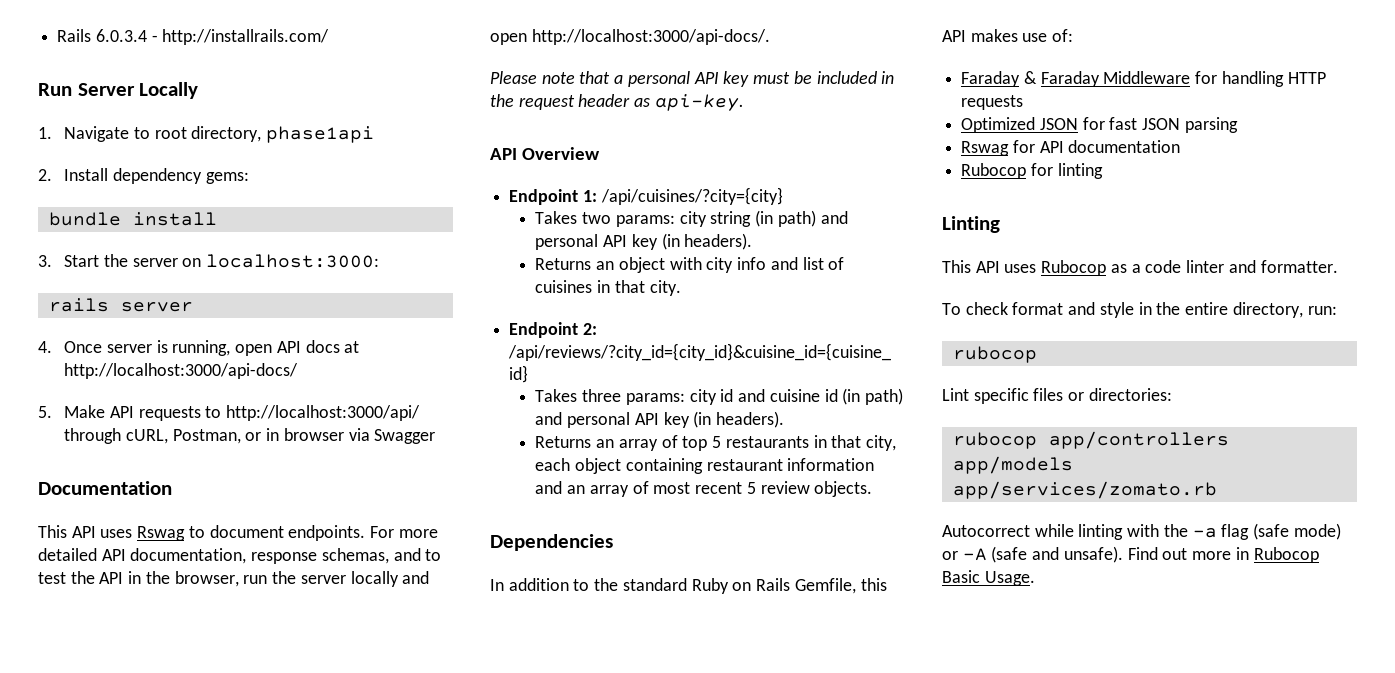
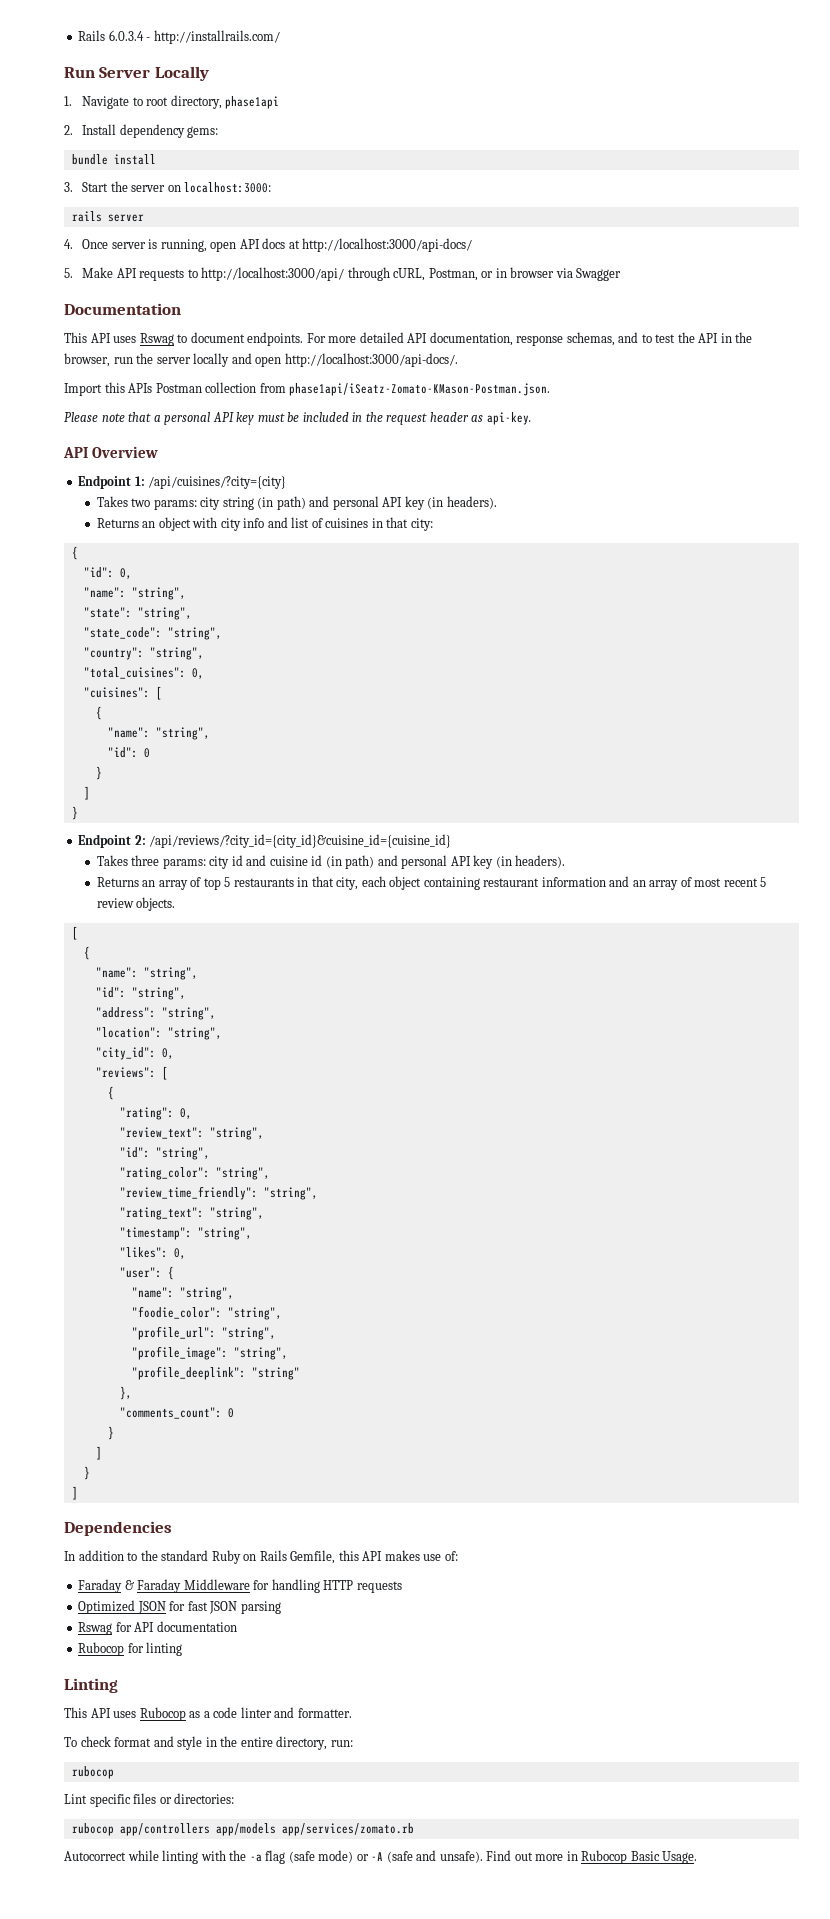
(770, 37) none -> [64,382,551,396] // Import this APIs Postman collection from phase1api/iSeatz-Zomato-KMason-Postman.json.
[649,280,681,296] city. -> [410,518,433,531] [71,546,78,560] [83,567,132,579] [83,587,186,600] [83,607,192,620] [83,627,222,640] [83,647,204,660] [83,667,204,679] [83,686,162,700] [95,706,102,720] [107,727,210,740] [107,747,150,758] [95,766,102,780] [83,786,90,800] [71,806,78,820] city: // { // "id": 0, // "name": "string", // "state": "string", // "state_code": "string", // "country": "string", // "total_cuisines": 0, // "cuisines": [ // { // "name": "string", // "id": 0 // } // ] // }
(873, 489) none -> [71,926,78,940] [83,946,90,960] [95,967,198,980] [95,987,186,1000] [95,1007,216,1020] [95,1027,222,1040] [95,1047,174,1060] [95,1066,168,1080] [107,1086,114,1100] [119,1107,192,1120] [119,1127,264,1140] [119,1147,210,1160] [119,1167,270,1180] [119,1186,318,1200] [119,1207,264,1220] [119,1227,252,1240] [119,1247,186,1259] [119,1266,174,1280] [131,1287,234,1300] [131,1306,282,1320] [131,1326,276,1340] [131,1346,288,1360] [131,1366,300,1380] [119,1386,132,1400] [119,1407,234,1419] [107,1426,114,1440] [95,1446,102,1460] [83,1466,90,1480] [71,1486,78,1500] // [ // { // "name": "string", // "id": "string", // "address": "string", // "location": "string", // "city_id": 0, // "reviews": [ // { // "rating": 0, // "review_text": "string", // "id": "string", // "rating_color": "string", // "review_time_friendly": "string", // "rating_text": "string", // "timestamp": "string", // "likes": 0, // "user": { // "name": "string", // "foodie_color": "string", // "profile_url": "string", // "profile_image": "string", // "profile_deeplink": "string" // }, // "comments_count": 0 // } // ] // } // ]

